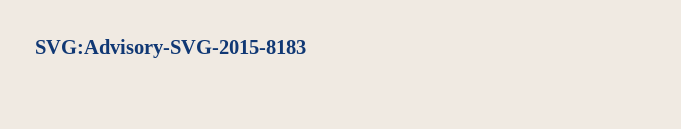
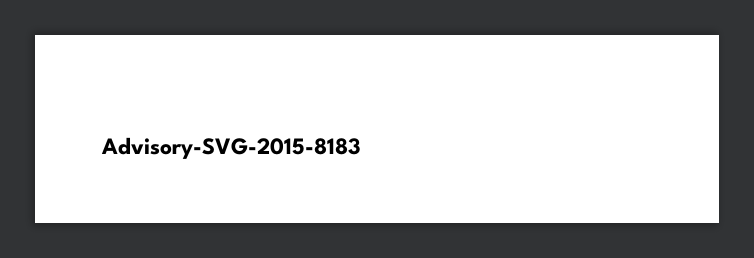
[35,39,306,58] SVG:Advisory-SVG-2015-8183 -> [101,137,361,159] Advisory-SVG-2015-8183

